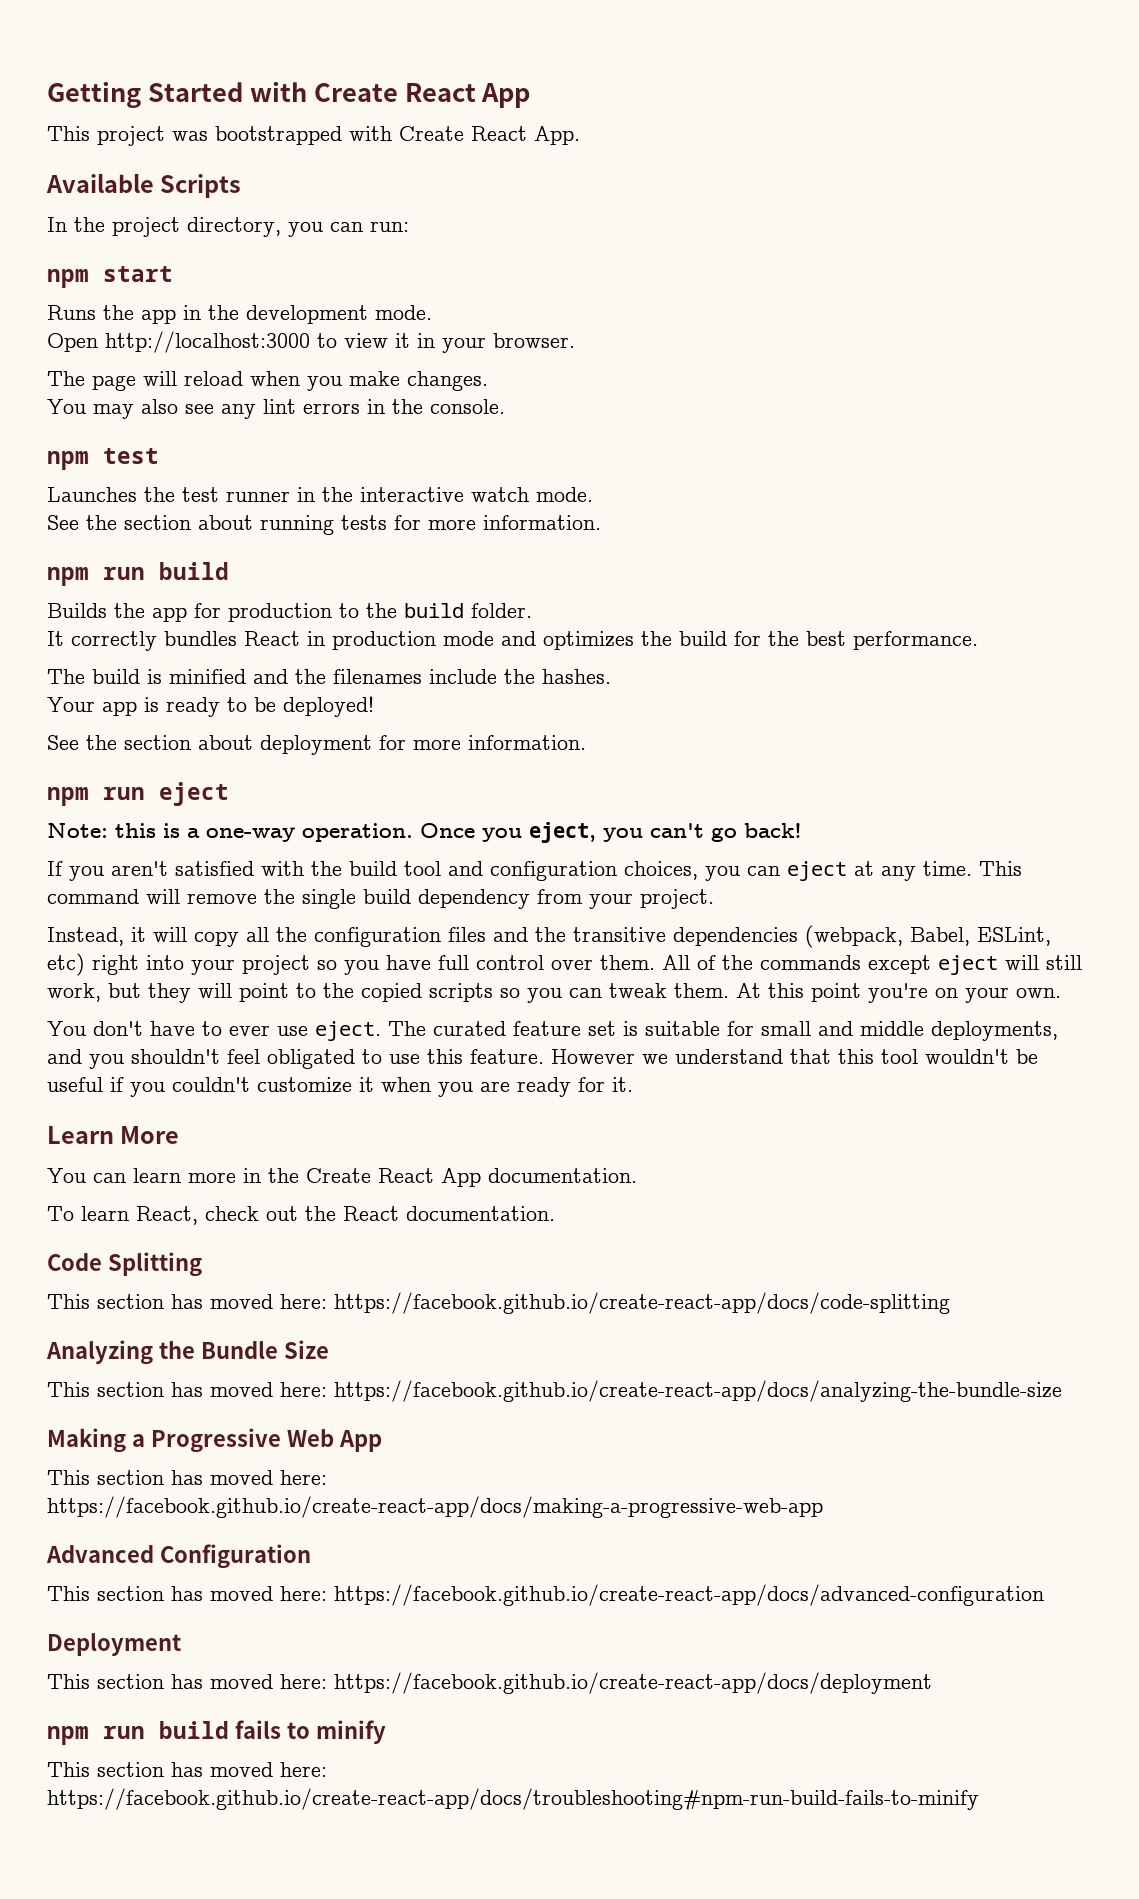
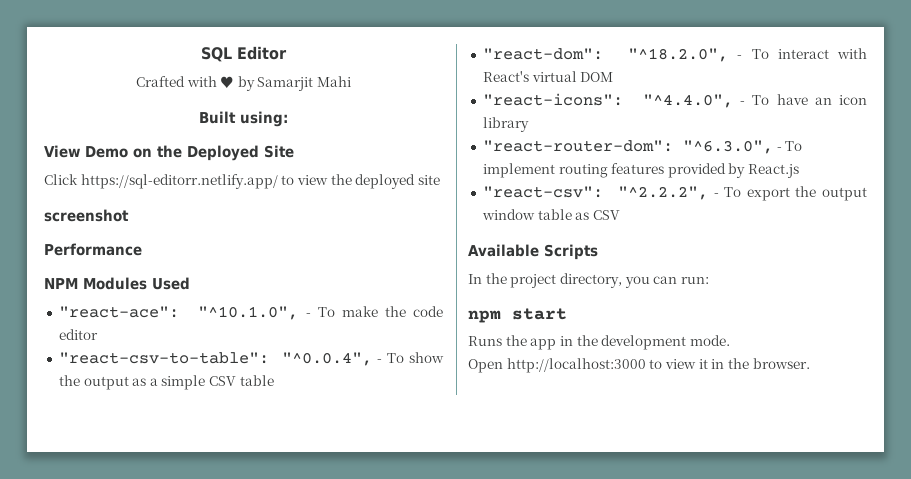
[47,81,531,108] [47,126,580,146] Getting Started with Create React App // This project was bootstrapped with Create React App. -> [201,46,287,62] [135,76,352,91] [199,111,288,127] [44,145,294,161] [44,174,440,189] [44,209,129,222] [44,243,142,256] [44,277,190,290] [58,306,443,320] [58,329,98,340] [58,352,445,366] [58,375,274,390] [482,48,867,62] [482,71,614,82] [482,93,867,108] [482,117,529,132] [482,140,803,154] [482,163,800,178] [482,186,867,201] [481,209,620,220] SQL Editor // Crafted with ♥ by Samarjit Mahi // Built using: // View Demo on the Deployed Site // Click https://sql-editorr.netlify.app/ to view the deployed site // screenshot // Performance // NPM Modules Used // "react-ace": "^10.1.0", - To make the code editor // "react-csv-to-table": "^0.0.4", - To show the output as a simple CSV table // "react-dom": "^18.2.0", - To interact with React's virtual DOM // "react-icons": "^4.4.0", - To have an icon library // "react-router-dom": "^6.3.0", - To implement routing features provided by React.js // "react-csv": "^2.2.2", - To export the output window table as CSV
[442,337,486,353] your -> [727,358,749,369] the
[47,371,488,391] [47,399,505,419] [47,448,159,470] [47,487,593,502] [47,515,601,535] [47,562,229,586] [47,603,532,622] [47,631,978,651] [47,669,611,684] [47,696,374,717] [47,735,586,755] [47,782,229,806] [47,822,802,843] [47,861,1022,881] [47,889,714,909] [47,925,1051,948] [47,953,1082,976] [47,983,1061,1003] [47,1021,1058,1041] [47,1049,1038,1069] [47,1077,633,1097] [47,1126,180,1144] [47,1168,637,1187] [47,1206,555,1225] [47,1252,202,1277] [47,1292,950,1314] [46,1340,329,1365] [47,1380,1062,1402] [47,1428,382,1453] [47,1470,327,1485] [47,1496,823,1518] [46,1544,311,1569] [47,1584,1044,1606] [47,1633,181,1656] [47,1672,932,1694] [47,1720,386,1745] [47,1762,327,1777] [47,1788,979,1812] // The page will reload when you make changes. // You may also see any lint errors in the console. // npm test // Launches the test runner in the interactive watch mode. // See the section about running tests for more information. // npm run build // Builds the app for production to the build folder. // It correctly bundles React in production mode and optimizes the build for the best performance. // The build is minified and the filenames include the hashes. // Your app is ready to be deployed! // See the section about deployment for more information. // npm run eject // Note: this is a one-way operation. Once you eject, you can't go back! // If you aren't satisfied with the build tool and configuration choices, you can eject at any time. This command will remove the single build dependency from your project. // Instead, it will copy all the configuration files and the transitive dependencies (webpack, Babel, ESLint, etc) right into your project so you have full control over them. All of the commands except eject will still work, but they will point to the copied scripts so you can tweak them. At this point you're on your own. // You don't have to ever use eject. The curated feature set is suitable for small and middle deployments, and you shouldn't feel obligated to use this feature. However we understand that this tool wouldn't be useful if you couldn't customize it when you are ready for it. // Learn More // You can learn more in the Create React App documentation. // To learn React, check out the React documentation. // Code Splitting // This section has moved here: https://facebook.github.io/create-react-app/docs/code-splitting // Analyzing the Bundle Size // This section has moved here: https://facebook.github.io/create-react-app/docs/analyzing-the-bundle-size // Making a Progressive Web App // This section has moved here: https://facebook.github.io/create-react-app/docs/making-a-progressive-web-app // Advanced Configuration // This section has moved here: https://facebook.github.io/create-react-app/docs/advanced-configuration // Deployment // This section has moved here: https://facebook.github.io/create-react-app/docs/deployment // npm run build fails to minify // This section has moved here: https://facebook.github.io/create-react-app/docs/troubleshooting#npm-run-build-fails-to-minify -> (810, 363) none

